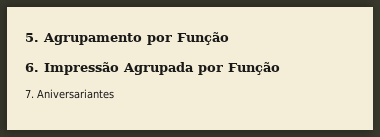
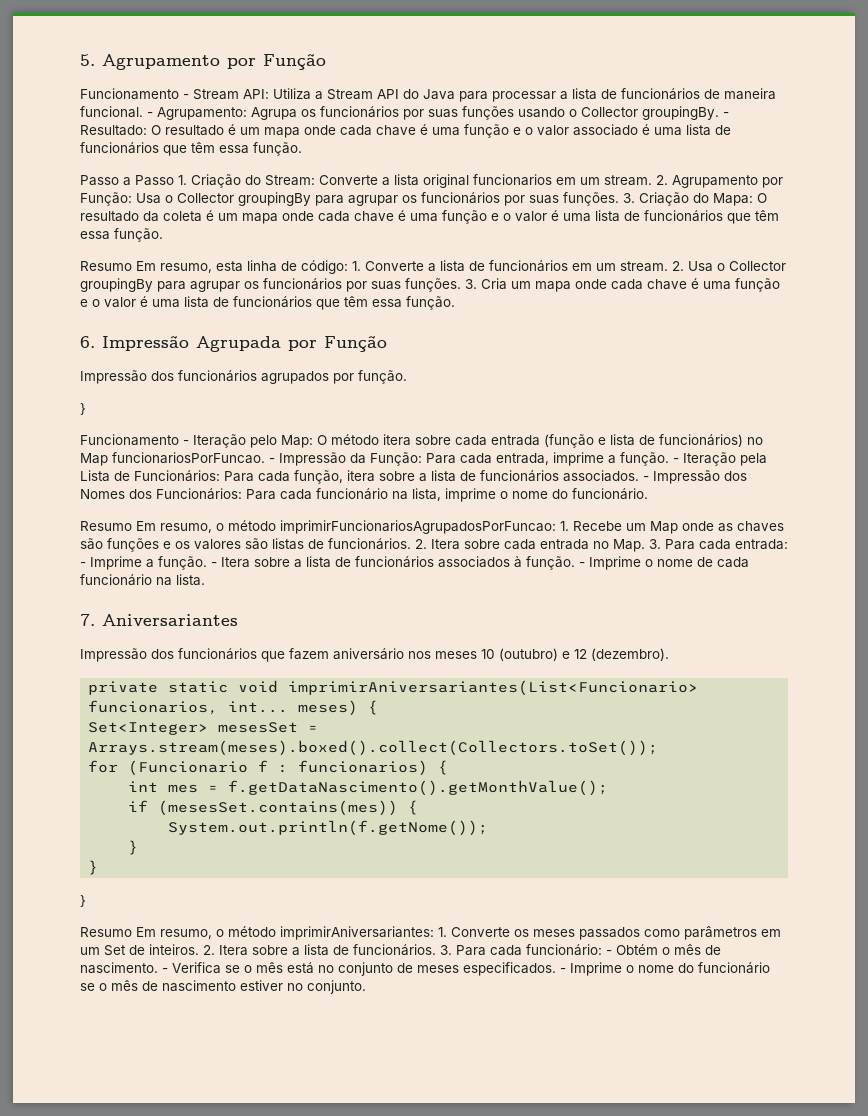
(229, 38) none -> [80,88,776,102] [80,106,729,120] [80,124,731,138] [80,142,302,156] [80,174,783,188] [80,192,767,206] [80,210,779,224] [80,228,163,242] [80,260,786,274] [80,278,780,292] [80,296,455,310] // Funcionamento - Stream API: Utiliza a Stream API do Java para processar a lista de funcionários de maneira funcional. - Agrupamento: Agrupa os funcionários por suas funções usando o Collector groupingBy. - Resultado: O resultado é um mapa onde cada chave é uma função e o valor associado é uma lista de funcionários que têm essa função. // Passo a Passo 1. Criação do Stream: Converte a lista original funcionarios em um stream. 2. Agrupamento por Função: Usa o Collector groupingBy para agrupar os funcionários por suas funções. 3. Criação do Mapa: O resultado da coleta é um mapa onde cada chave é uma função e o valor é uma lista de funcionários que têm essa função. // Resumo Em resumo, esta linha de código: 1. Converte a lista de funcionários em um stream. 2. Usa o Collector groupingBy para agrupar os funcionários por suas funções. 3. Cria um mapa onde cada chave é uma função e o valor é uma lista de funcionários que têm essa função.
[25,89,114,99] 7. Aniversariantes -> [80,370,407,384] [80,403,86,415] [80,434,763,448] [80,452,767,466] [80,470,747,484] [80,488,648,502] [80,520,784,534] [80,538,788,552] [80,556,749,570] [80,574,205,586] [80,614,238,626] [80,648,669,662] [88,680,699,696] [88,700,379,716] [88,722,319,735] [88,740,659,756] [88,760,449,776] [128,780,609,796] [128,800,419,816] [168,820,489,836] [128,840,139,855] [88,860,99,875] [80,895,86,907] [80,926,781,940] [80,944,721,956] [80,962,770,976] [80,980,366,994] Impressão dos funcionários agrupados por função. // } // Funcionamento - Iteração pelo Map: O método itera sobre cada entrada (função e lista de funcionários) no Map funcionariosPorFuncao. - Impressão da Função: Para cada entrada, imprime a função. - Iteração pela Lista de Funcionários: Para cada função, itera sobre a lista de funcionários associados. - Impressão dos Nomes dos Funcionários: Para cada funcionário na lista, imprime o nome do funcionário. // Resumo Em resumo, o método imprimirFuncionariosAgrupadosPorFuncao: 1. Recebe um Map onde as chaves são funções e os valores são listas de funcionários. 2. Itera sobre cada entrada no Map. 3. Para cada entrada: - Imprime a função. - Itera sobre a lista de funcionários associados à função. - Imprime o nome de cada funcionário na lista. // 7. Aniversariantes // Impressão dos funcionários que fazem aniversário nos meses 10 (outubro) e 12 (dezembro). // private static void imprimirAniversariantes(List<Funcionario> funcionarios, int... meses) { // Set<Integer> mesesSet = Arrays.stream(meses).boxed().collect(Collectors.toSet()); // for (Funcionario f : funcionarios) { // int mes = f.getDataNascimento().getMonthValue(); // if (mesesSet.contains(mes)) { // System.out.println(f.getNome()); // } // } // } // Resumo Em resumo, o método imprimirAniversariantes: 1. Converte os meses passados como parâmetros em um Set de inteiros. 2. Itera sobre a lista de funcionários. 3. Para cada funcionário: - Obtém o mês de nascimento. - Verifica se o mês está no conjunto de meses especificados. - Imprime o nome do funcionário se o mês de nascimento estiver no conjunto.

